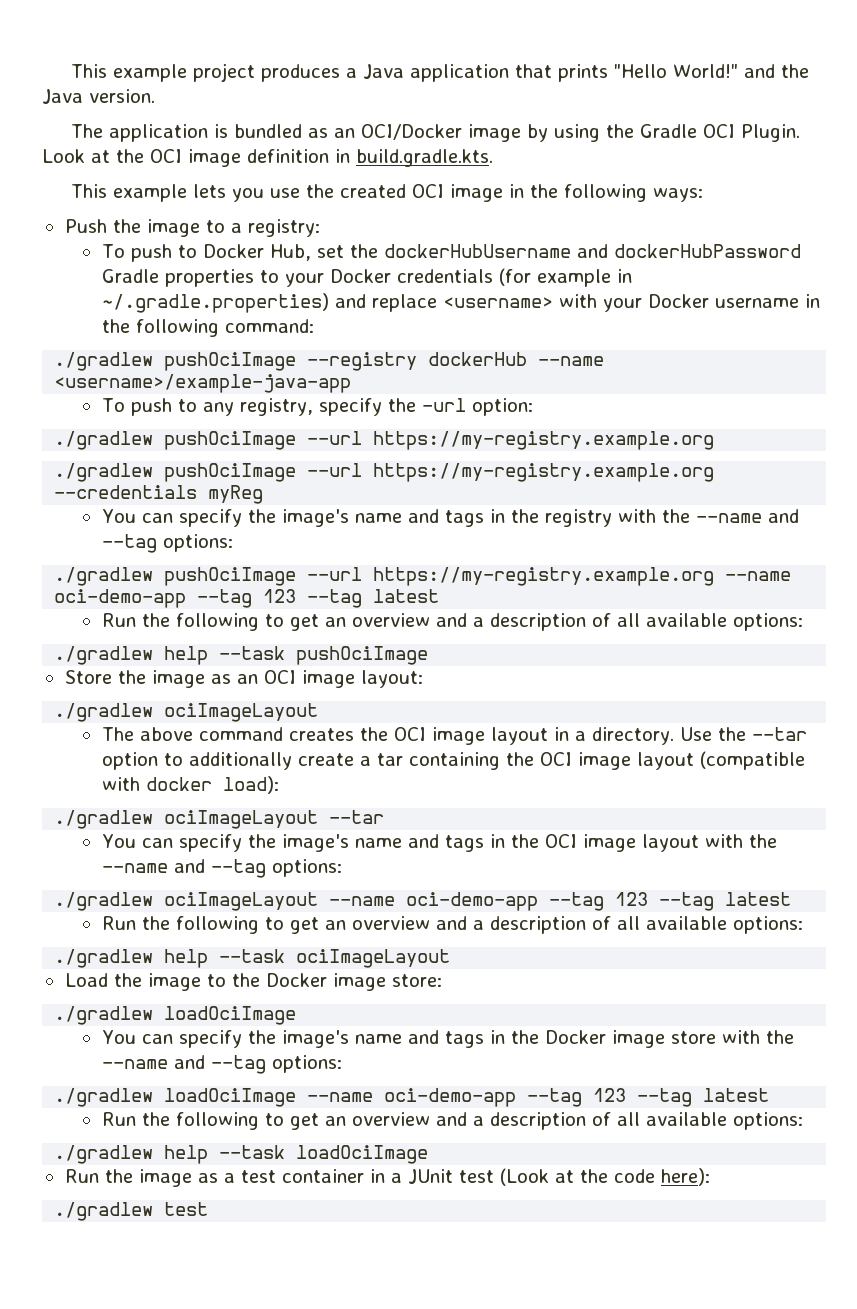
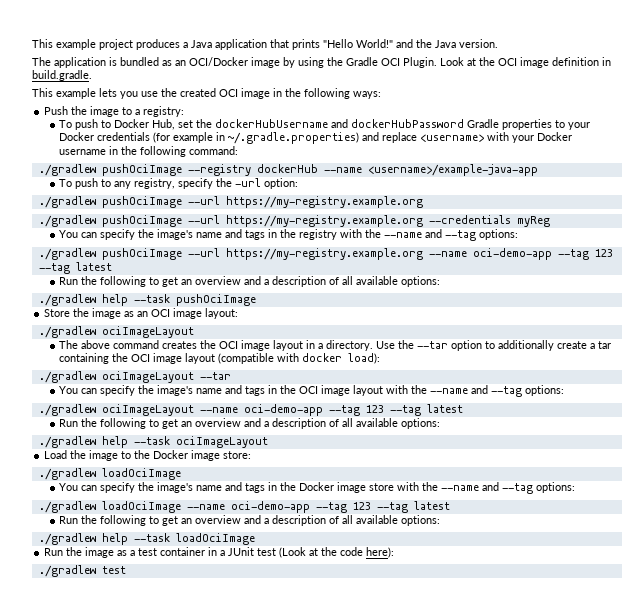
[356,149,493,167] build.gradle.kts. -> [32,70,92,81] build.gradle.

